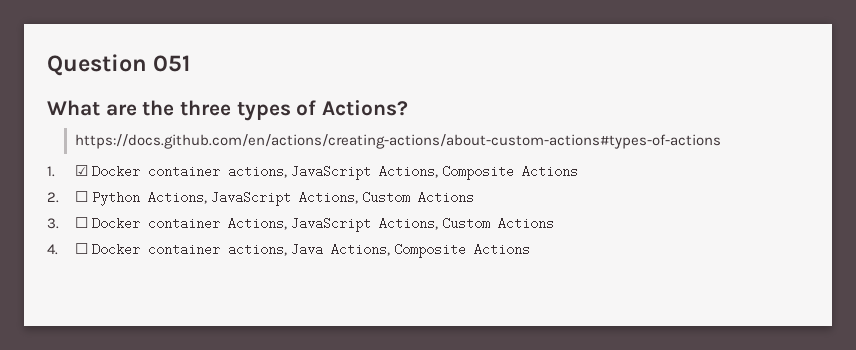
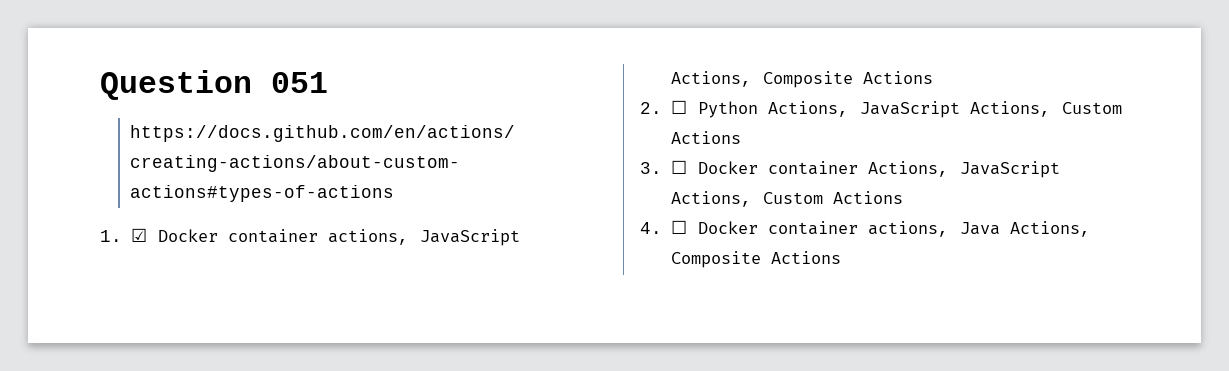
[47,100,409,121] // What are the three types of Actions? -> (328, 82) none

